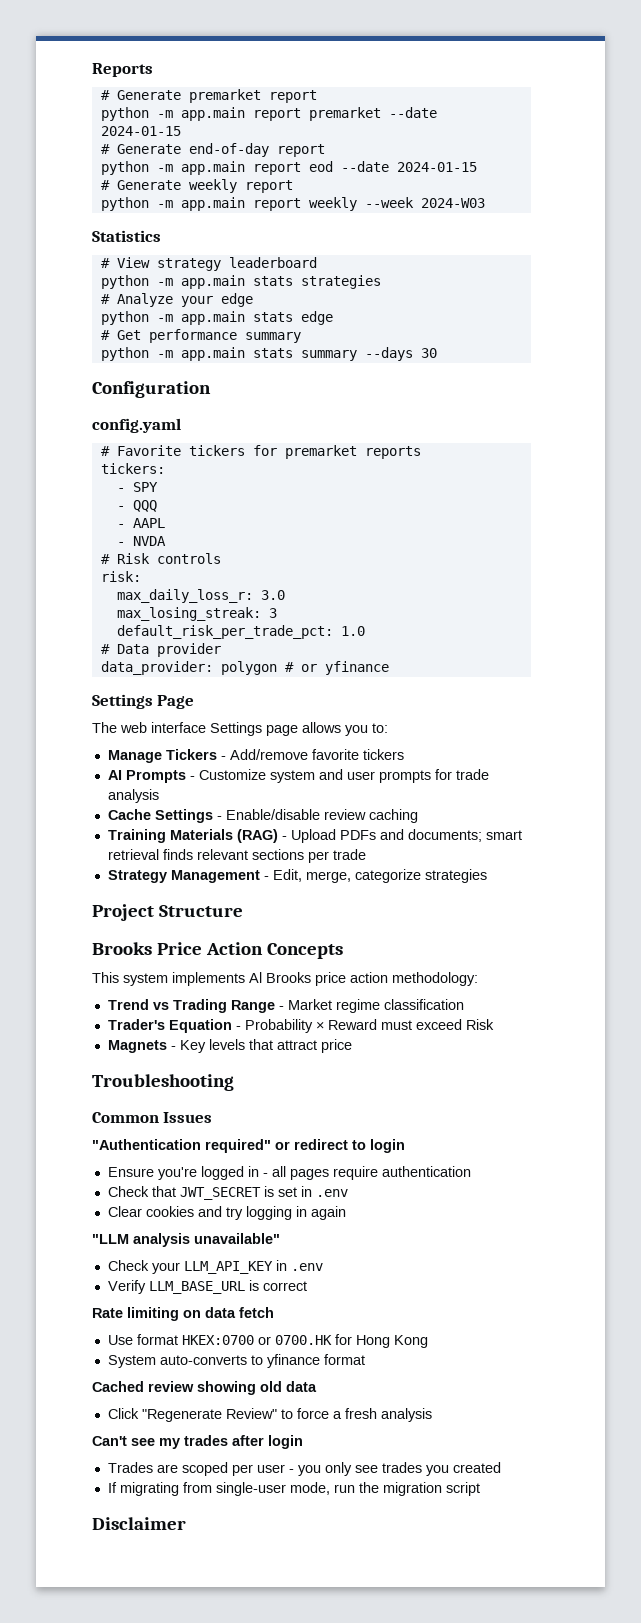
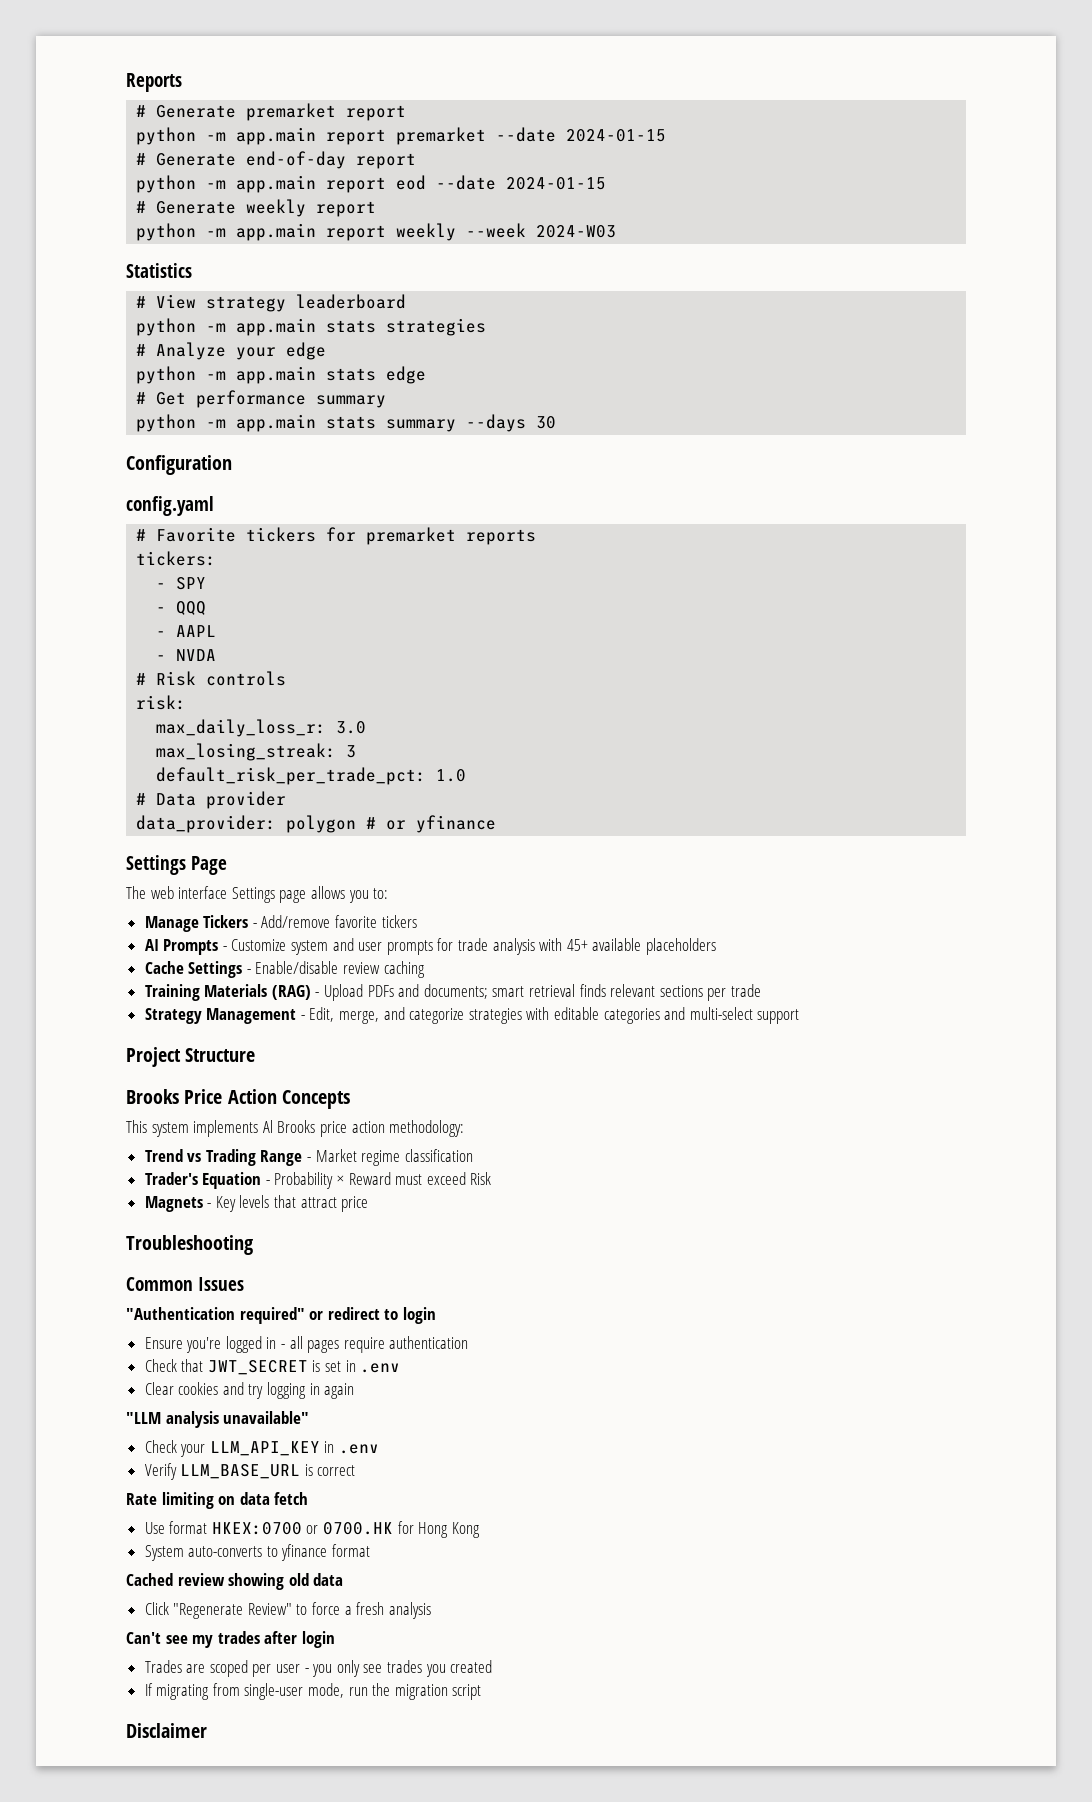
(159, 796) none -> [539,938,716,955] with 45+ available placeholders
(351, 877) none -> [383,1007,405,1020] and
(487, 876) none -> [526,1007,800,1024] with editable categories and multi-select support

